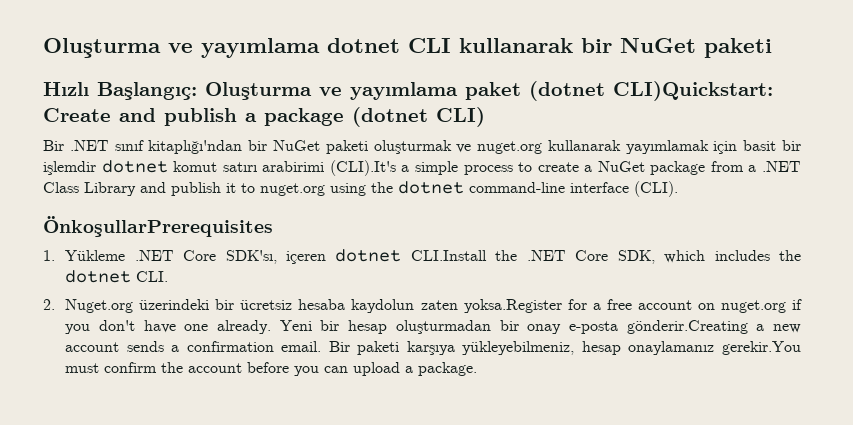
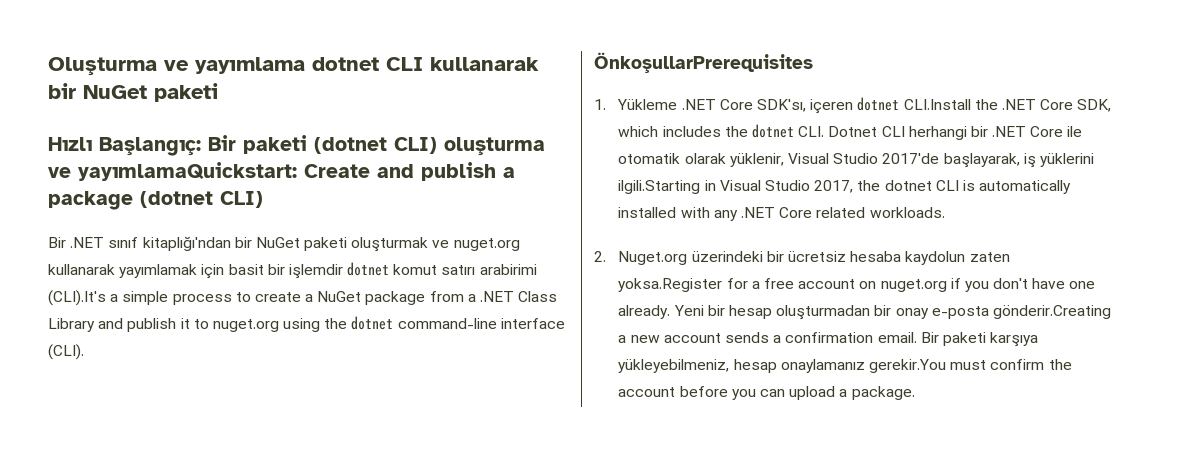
[205,81,773,101] Oluşturma ve yayımlama paket (dotnet CLI)Quickstart: -> [208,135,545,156] [48,162,297,181] Bir paketi (dotnet CLI) oluşturma ve yayımlamaQuickstart:
(169, 276) none -> [828,126,1083,140] [618,153,1094,168] [618,180,1072,194] [618,207,945,221] Dotnet CLI herhangi bir .NET Core ile otomatik olarak yüklenir, Visual Studio 2017'de başlayarak, iş yüklerini ilgili.Starting in Visual Studio 2017, the dotnet CLI is automatically installed with any .NET Core related workloads.

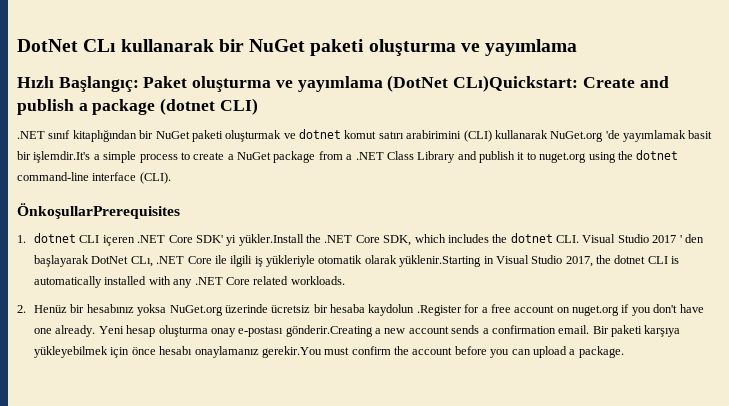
[48,57,423,76] Oluşturma ve yayımlama dotnet CLI -> [17,39,117,52] DotNet CLı
(218, 92) none -> [368,39,578,56] oluşturma ve yayımlama
[208,135,545,156] [48,162,297,181] Bir paketi (dotnet CLI) oluşturma ve yayımlamaQuickstart: -> [143,75,579,92] Paket oluşturma ve yayımlama (DotNet CLı)Quickstart:
[48,237,66,248] Bir -> (258, 106) none
[142,236,231,251] kitaplığı'ndan -> [72,130,137,142] kitaplığından
[453,238,520,251] [48,262,537,279] [48,290,106,306] nuget.org kullanarak yayımlamak için basit bir işlemdir dotnet komut satırı arabirimi (CLI).It's -> [299,129,713,142] [17,151,91,163] dotnet komut satırı arabirimini (CLI) kullanarak NuGet.org 'de yayımlamak basit bir işlemdir.It's
[617,97,971,114] Yükleme .NET Core SDK'sı, içeren dotnet CLI.Install -> [34,233,304,246] dotnet CLI içeren .NET Core SDK' yi yükler.Install
[828,126,1083,140] [618,153,1094,168] [618,180,701,194] Dotnet CLI herhangi bir .NET Core ile otomatik olarak yüklenir, Visual Studio 2017'de başlayarak, iş yüklerini ilgili.Starting -> [582,234,704,243] [34,255,482,267] Visual Studio 2017 ' den başlayarak DotNet CLı, .NET Core ile ilgili iş yükleriyle otomatik olarak yüklenir.Starting
[618,251,1010,265] [618,278,723,292] Nuget.org üzerindeki bir ücretsiz hesaba kaydolun zaten yoksa.Register -> [34,304,462,316] Henüz bir hesabınız yoksa NuGet.org üzerinde ücretsiz bir hesaba kaydolun .Register
[707,305,989,320] bir hesap oluşturmadan bir onay e-posta -> [126,325,284,337] hesap oluşturma onay e-postası
[618,359,777,373] yükleyebilmeniz, hesap -> [34,346,193,358] yükleyebilmek için önce hesabı

